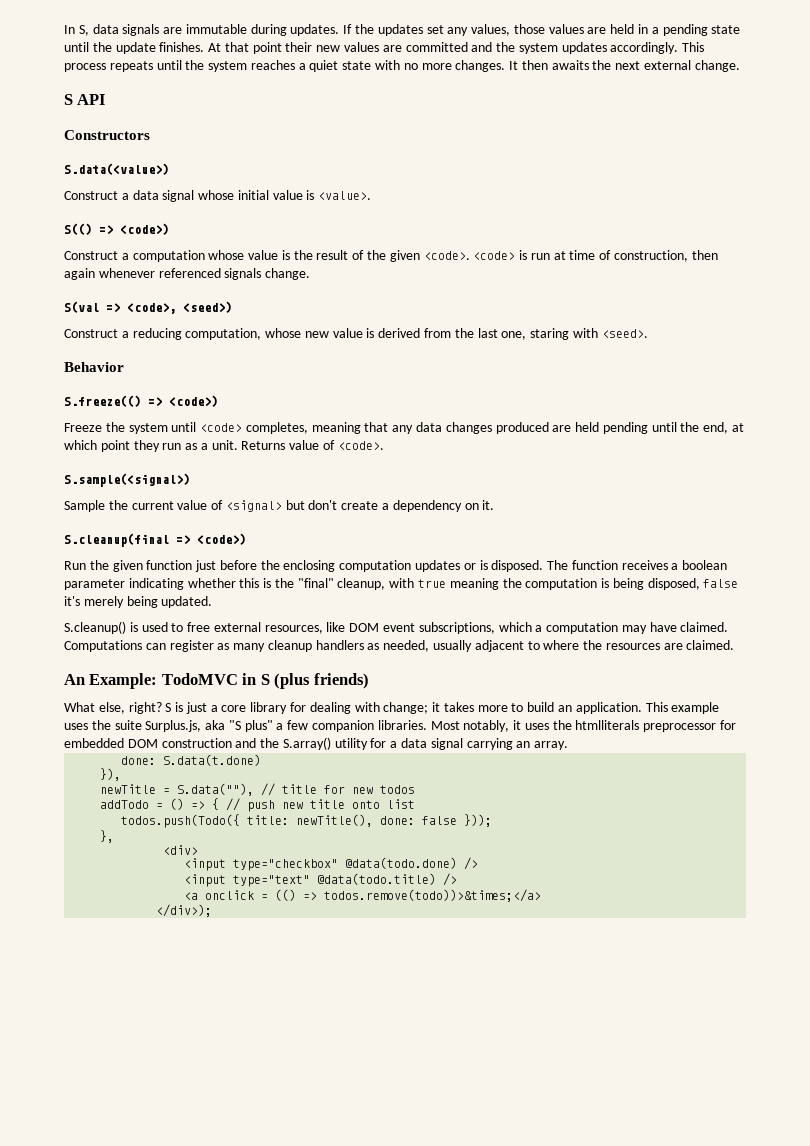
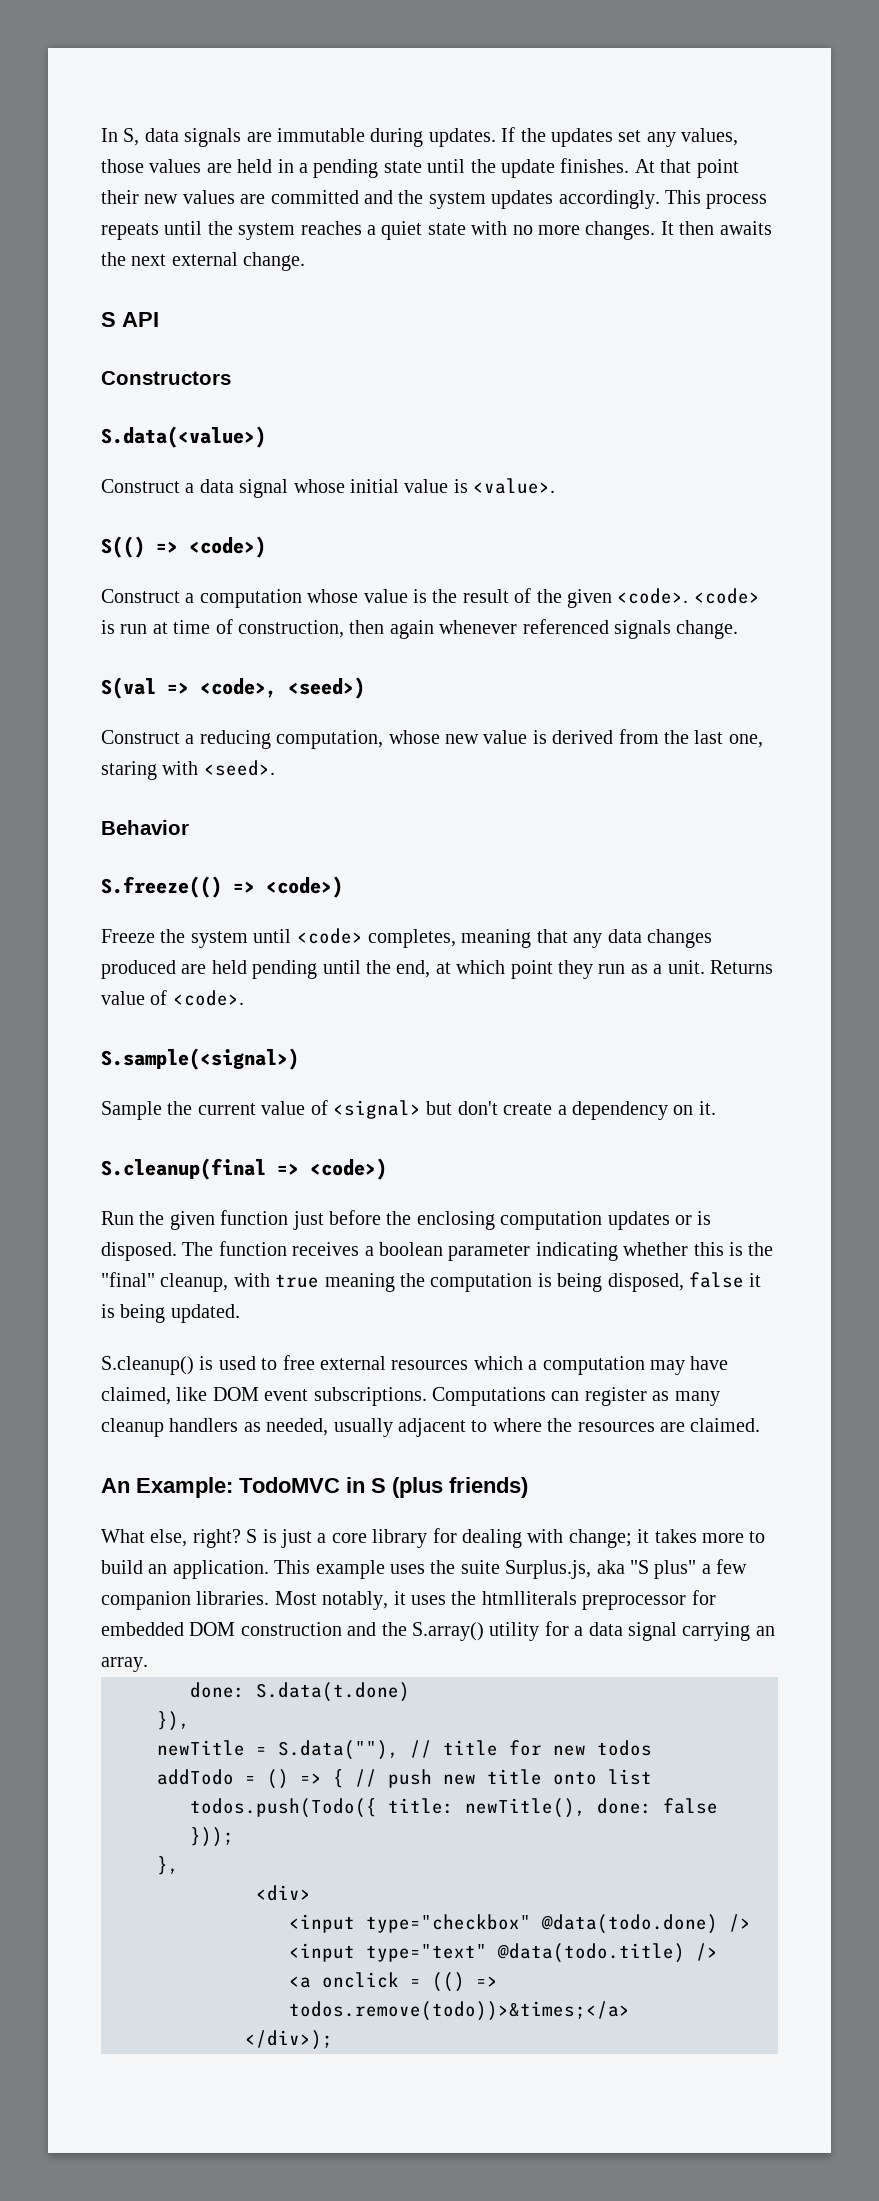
[64,596,124,608] it's merely -> [749,1273,762,1287] [101,1304,115,1318] it is
[264,622,495,634] resources, like DOM event subscriptions, -> [391,1360,469,1370] resources
[680,622,729,632] claimed. -> [101,1387,427,1406] claimed, like DOM event subscriptions.

